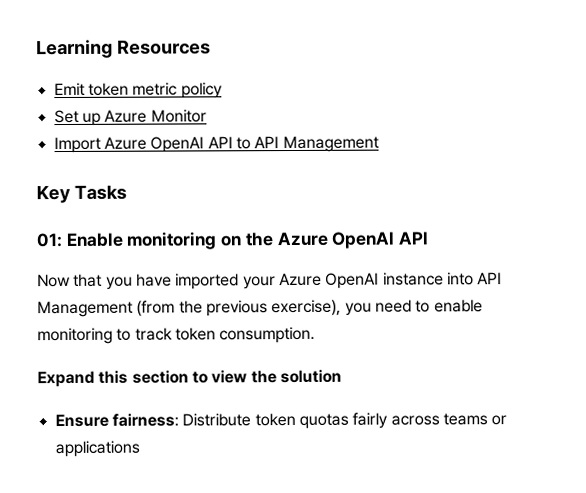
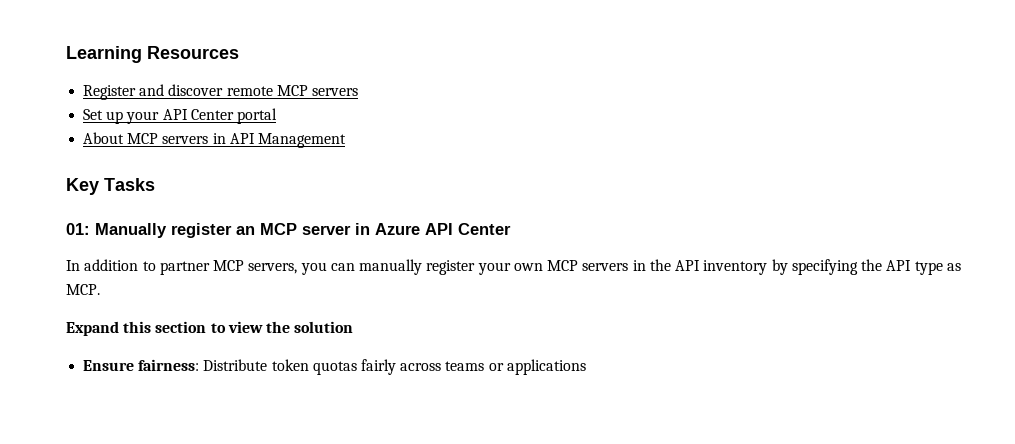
[53,82,223,99] [53,109,207,126] [53,136,251,154] Emit token metric policy // Set up Azure Monitor // Import Azure OpenAI API to -> [83,84,358,100] [83,108,277,124] [83,132,226,144] Register and discover remote MCP servers // Set up your API Center portal // About MCP servers in
[65,231,429,250] [37,272,503,290] [37,299,483,318] [37,326,316,345] Enable monitoring on the Azure OpenAI API // Now that you have imported your Azure OpenAI instance into API Management (from the previous exercise), you need to enable monitoring to track token consumption. -> [95,223,511,238] [66,259,961,275] [66,284,100,295] Manually register an MCP server in Azure API Center // In addition to partner MCP servers, you can manually register your own MCP servers in the API inventory by specifying the API type as MCP.

